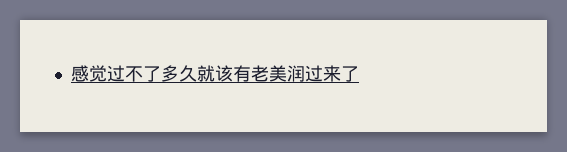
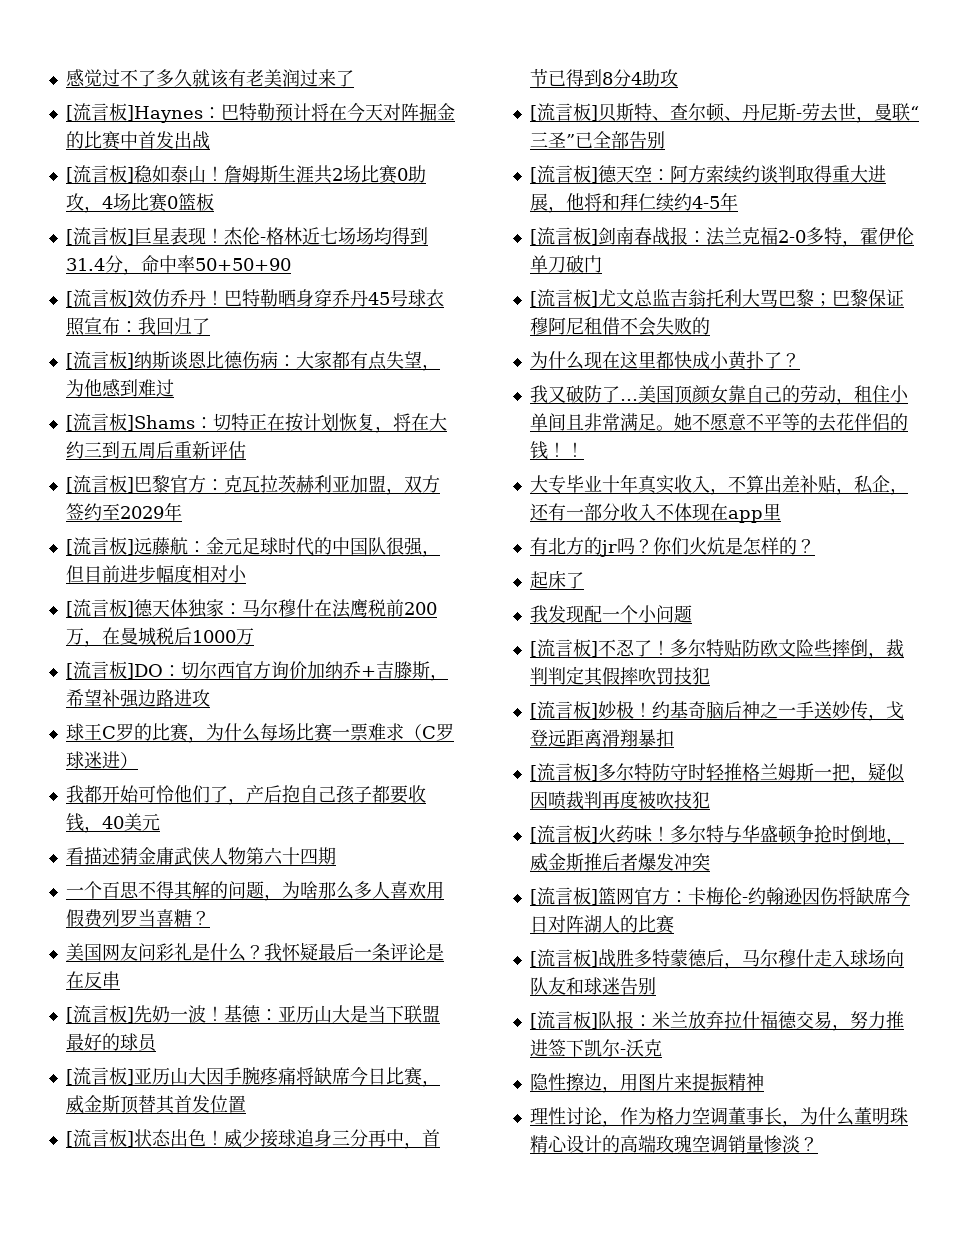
(359, 74) none -> [65,103,455,123] [65,131,210,150] [65,165,426,184] [65,193,214,213] [65,227,428,246] [65,255,291,275] [65,289,444,307] [65,317,210,336] [65,351,440,371] [65,379,174,397] [65,413,447,433] [65,441,246,459] [65,475,440,495] [65,502,182,521] [65,537,440,557] [65,565,247,583] [65,599,437,618] [65,627,254,647] [65,661,448,681] [65,689,210,708] [65,723,454,743] [65,751,138,769] [65,785,426,805] [65,813,160,833] [65,847,336,866] [65,881,444,901] [65,909,210,928] [65,942,444,962] [65,971,120,989] [65,1005,440,1023] [65,1033,158,1052] [65,1067,440,1087] [65,1095,246,1114] [65,1129,440,1149] [529,69,678,87] [529,103,919,123] [529,131,665,149] [529,165,886,184] [529,192,738,213] [529,226,914,247] [529,255,602,273] [529,289,904,307] [529,317,710,336] [529,351,800,370] [529,385,909,405] [529,413,908,432] [529,441,584,460] [529,474,908,495] [529,503,781,523] [529,537,815,557] [529,570,584,589] [529,605,692,623] [529,639,904,659] [529,666,710,686] [529,700,904,721] [529,729,674,747] [529,762,905,783] [529,791,710,810] [529,825,904,845] [529,853,710,872] [529,887,910,906] [529,915,674,934] [529,949,904,969] [529,977,656,995] [529,1010,904,1031] [529,1039,662,1057] [529,1073,764,1093] [529,1107,908,1127] [529,1135,818,1153] // [流言板]Haynes：巴特勒预计将在今天对阵掘金的比赛中首发出战 // [流言板]稳如泰山！詹姆斯生涯共2场比赛0助攻，4场比赛0篮板 // [流言板]巨星表现！杰伦-格林近七场场均得到31.4分，命中率50+50+90 // [流言板]效仿乔丹！巴特勒晒身穿乔丹45号球衣照宣布：我回归了 // [流言板]纳斯谈恩比德伤病：大家都有点失望，为他感到难过 // [流言板]Shams：切特正在按计划恢复，将在大约三到五周后重新评估 // [流言板]巴黎官方：克瓦拉茨赫利亚加盟，双方签约至2029年 // [流言板]远藤航：金元足球时代的中国队很强，但目前进步幅度相对小 // [流言板]德天体独家：马尔穆什在法鹰税前200万，在曼城税后1000万 // [流言板]DO：切尔西官方询价加纳乔+吉滕斯，希望补强边路进攻 // 球王C罗的比赛，为什么每场比赛一票难求（C罗球迷进） // 我都开始可怜他们了，产后抱自己孩子都要收钱，40美元 // 看描述猜金庸武侠人物第六十四期 // 一个百思不得其解的问题，为啥那么多人喜欢用假费列罗当喜糖？ // 美国网友问彩礼是什么？我怀疑最后一条评论是在反串 // [流言板]先奶一波！基德：亚历山大是当下联盟最好的球员 // [流言板]亚历山大因手腕疼痛将缺席今日比赛，威金斯顶替其首发位置 // [流言板]状态出色！威少接球追身三分再中，首节已得到8分4助攻 // [流言板]贝斯特、查尔顿、丹尼斯-劳去世，曼联“三圣”已全部告别 // [流言板]德天空：阿方索续约谈判取得重大进展，他将和拜仁续约4-5年 // [流言板]剑南春战报：法兰克福2-0多特，霍伊伦单刀破门 // [流言板]尤文总监吉翁托利大骂巴黎；巴黎保证穆阿尼租借不会失败的 // 为什么现在这里都快成小黄扑了？ // 我又破防了…美国顶颜女靠自己的劳动，租住小单间且非常满足。她不愿意不平等的去花伴侣的钱！！ // 大专毕业十年真实收入，不算出差补贴，私企，还有一部分收入不体现在app里 // 有北方的jr吗？你们火炕是怎样的？ // 起床了 // 我发现配一个小问题 // [流言板]不忍了！多尔特贴防欧文险些摔倒，裁判判定其假摔吹罚技犯 // [流言板]妙极！约基奇脑后神之一手送妙传，戈登远距离滑翔暴扣 // [流言板]多尔特防守时轻推格兰姆斯一把，疑似因喷裁判再度被吹技犯 // [流言板]火药味！多尔特与华盛顿争抢时倒地，威金斯推后者爆发冲突 // [流言板]篮网官方：卡梅伦-约翰逊因伤将缺席今日对阵湖人的比赛 // [流言板]战胜多特蒙德后，马尔穆什走入球场向队友和球迷告别 // [流言板]队报：米兰放弃拉什福德交易，努力推进签下凯尔-沃克 // 隐性擦边，用图片来提振精神 // 理性讨论，作为格力空调董事长，为什么董明珠精心设计的高端玫瑰空调销量惨淡？

